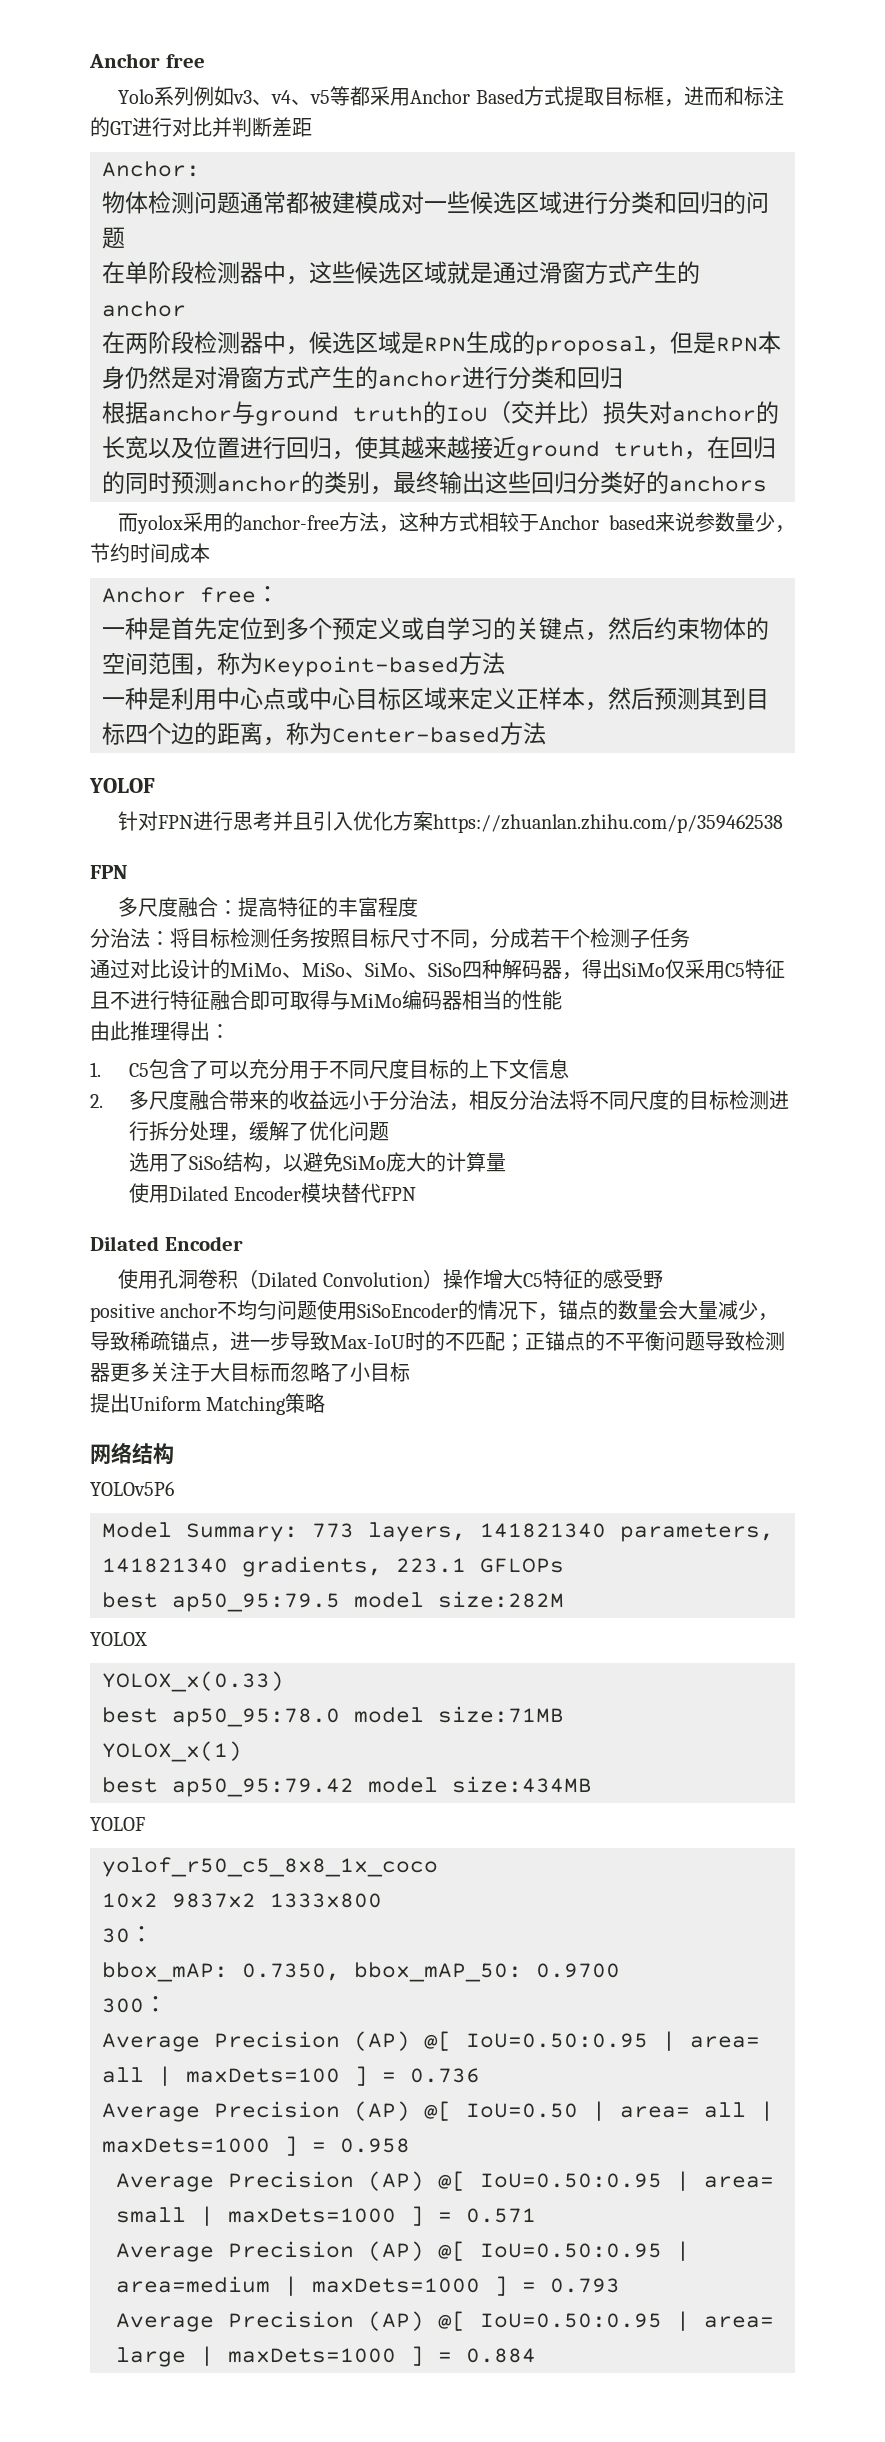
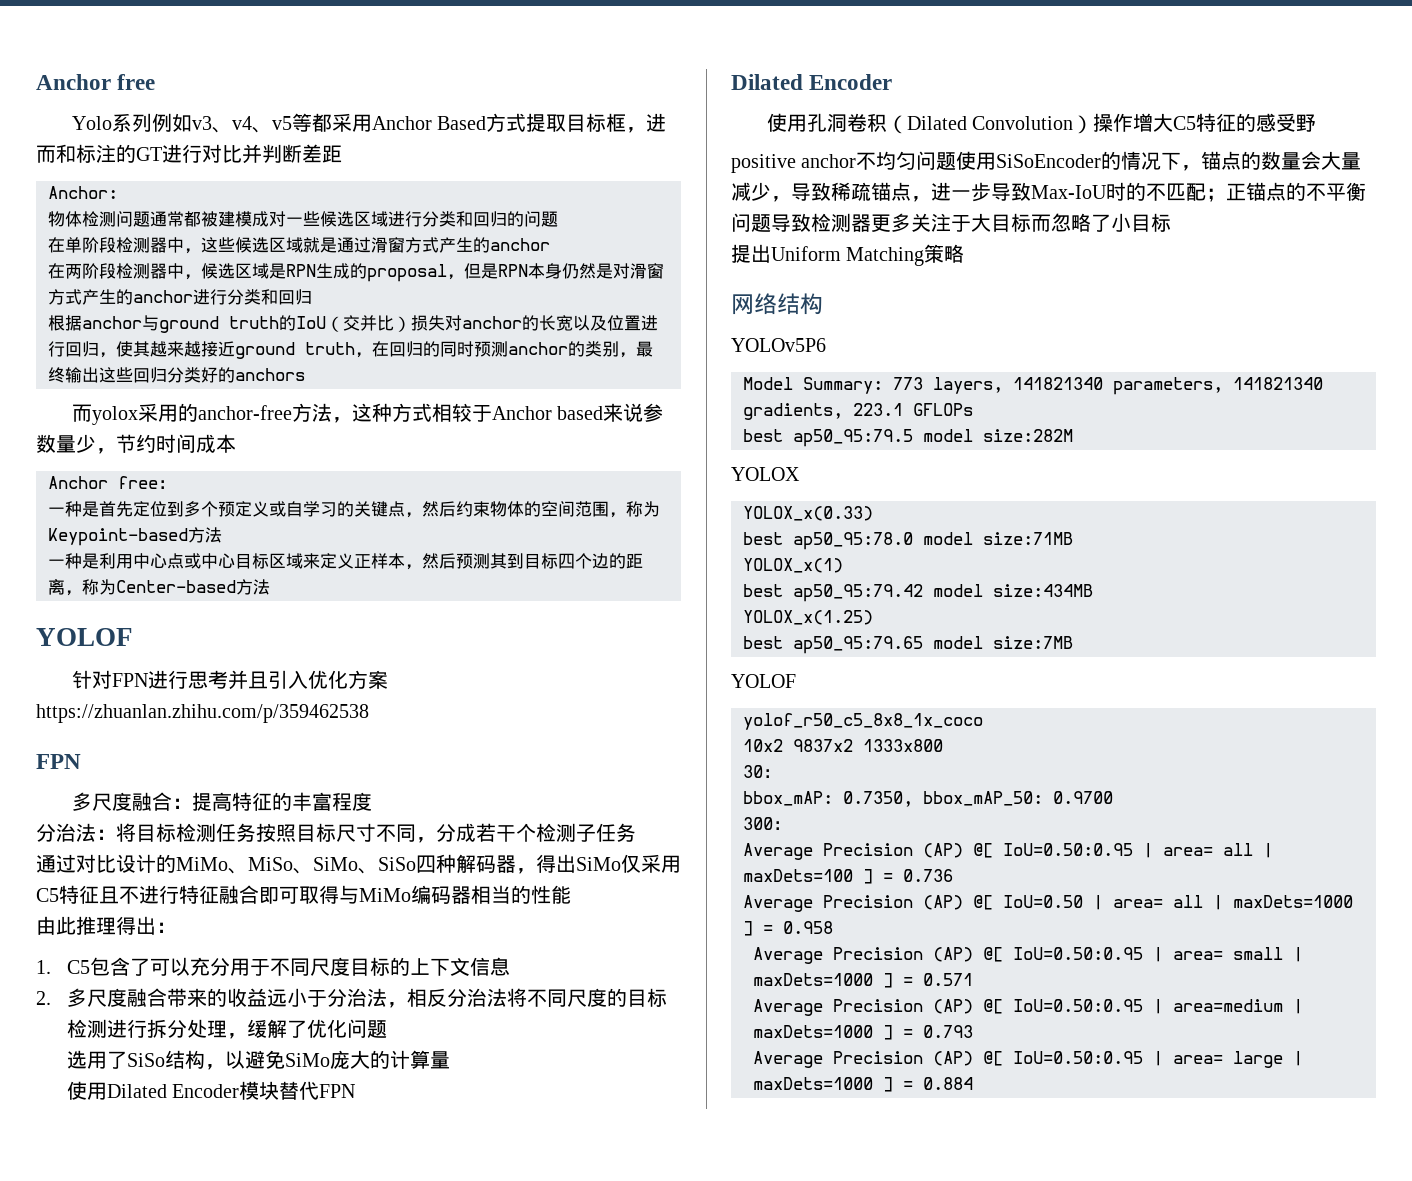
(592, 1784) none -> [743,610,873,625] [743,636,1073,654] // YOLOX_x(1.25) // best ap50_95:79.65 model size:7MB

